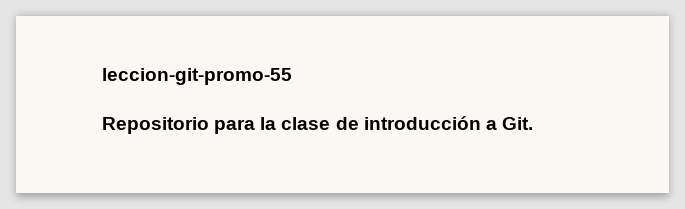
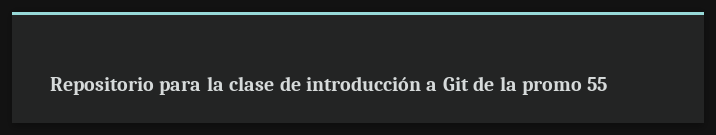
[102,68,292,85] leccion-git-promo-55 // -> (50, 86) none
[501,117,533,130] Git. -> [442,76,608,95] Git de la promo 55

